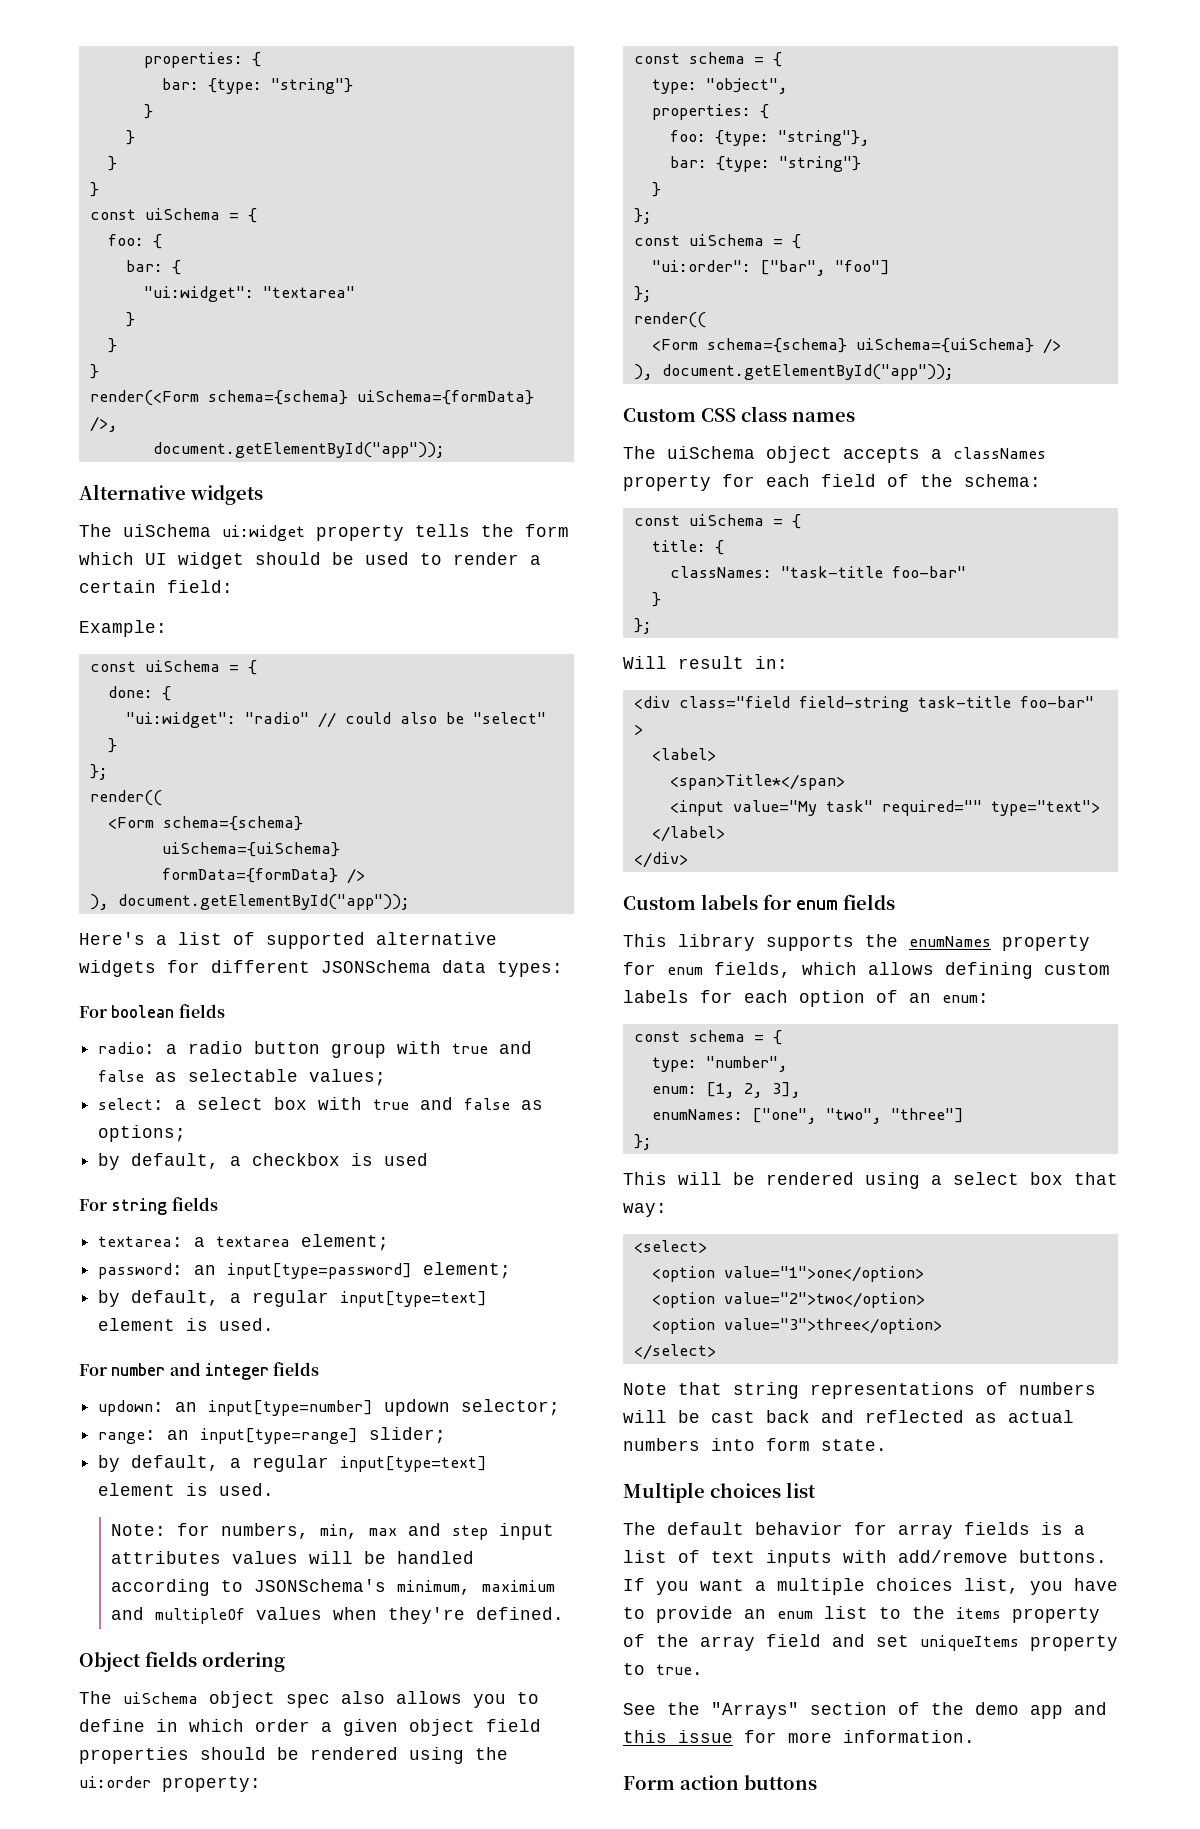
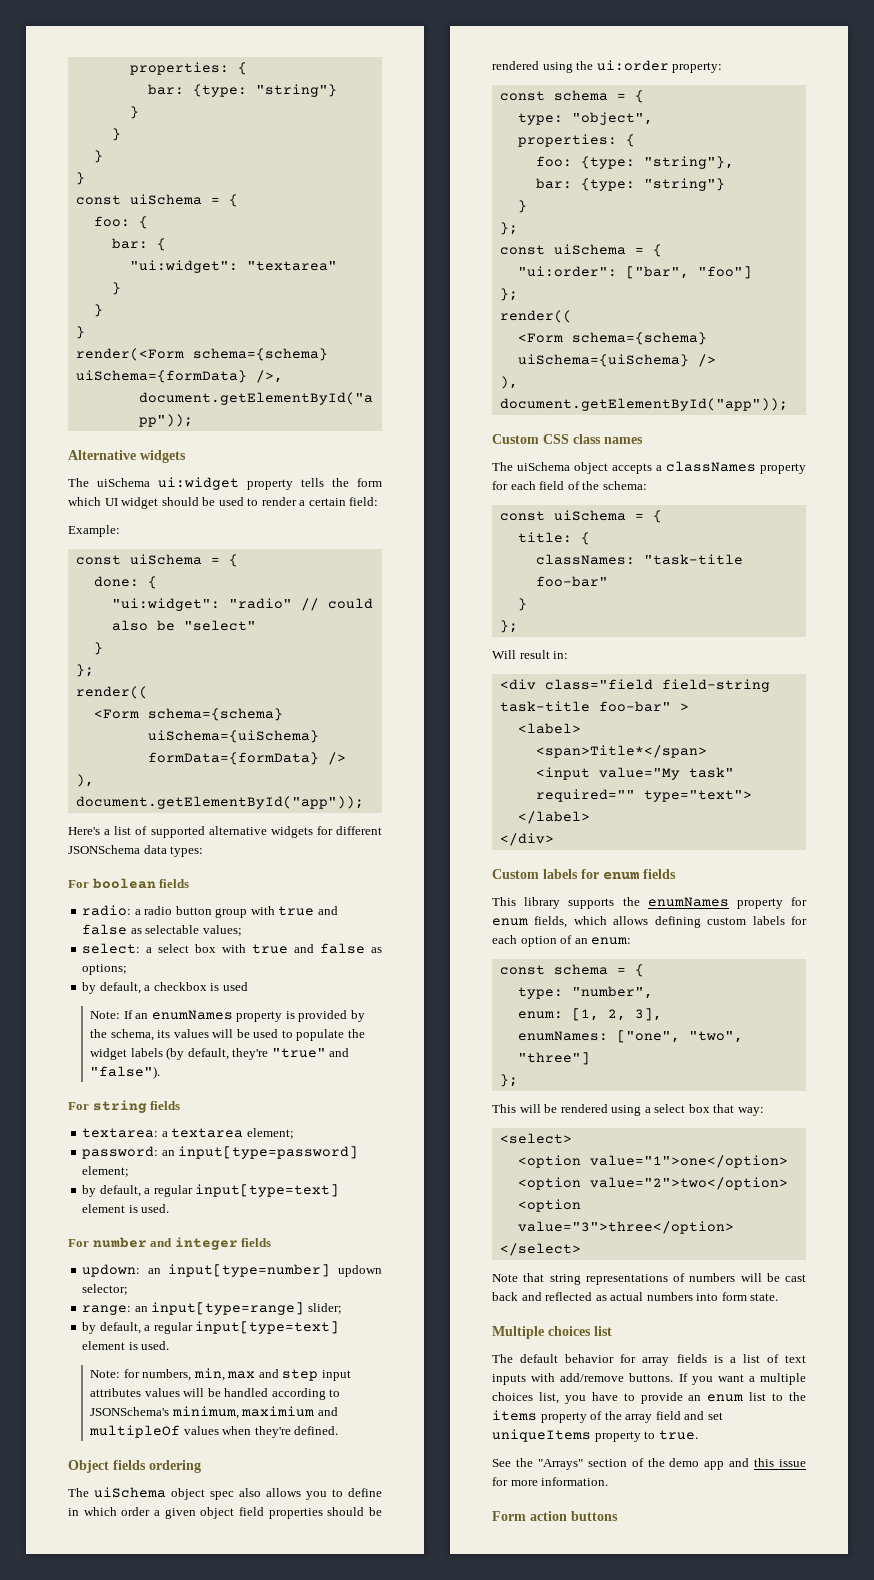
(429, 1159) none -> [90,1010,365,1022] [90,1029,365,1041] [90,1047,350,1060] [90,1066,161,1079] // Note: If an enumNames property is provided by the schema, its values will be used to populate the widget labels (by default, they're "true" and "false").

